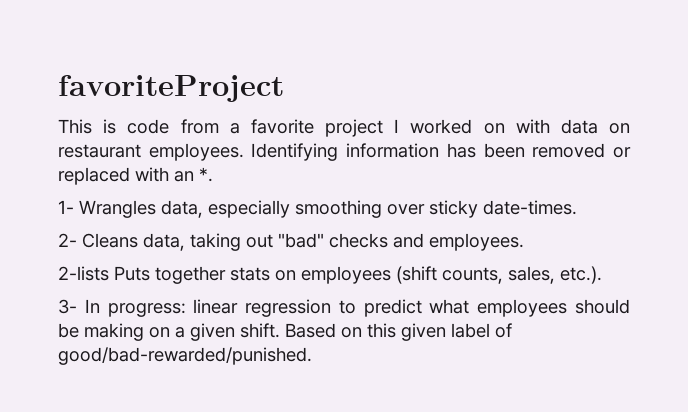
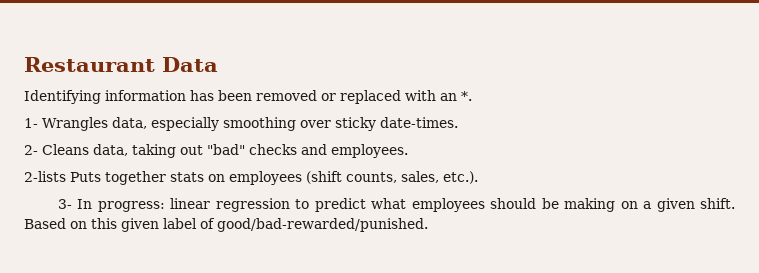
[58,75,284,102] [58,119,631,137] [58,143,244,161] favoriteProject // This is code from a favorite project I worked on with data on restaurant employees. -> [24,57,218,72] Restaurant Data //

